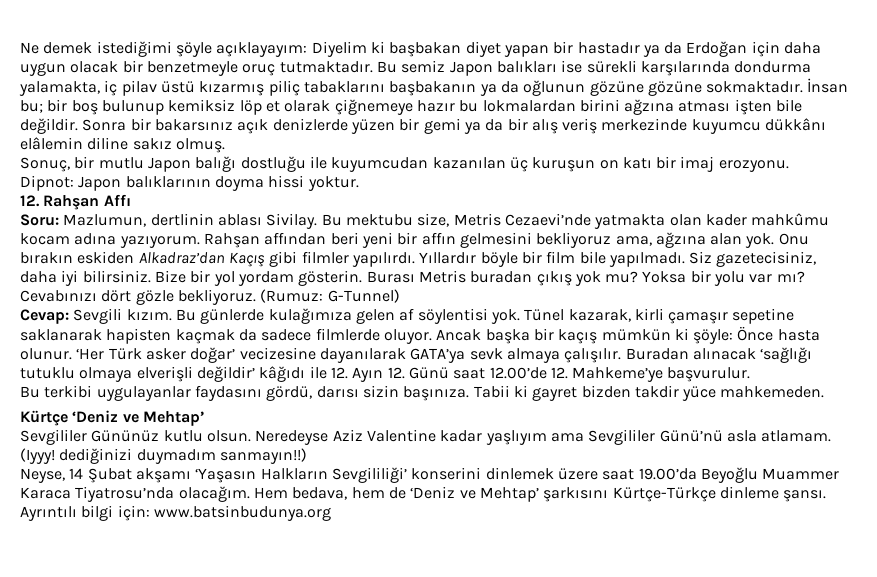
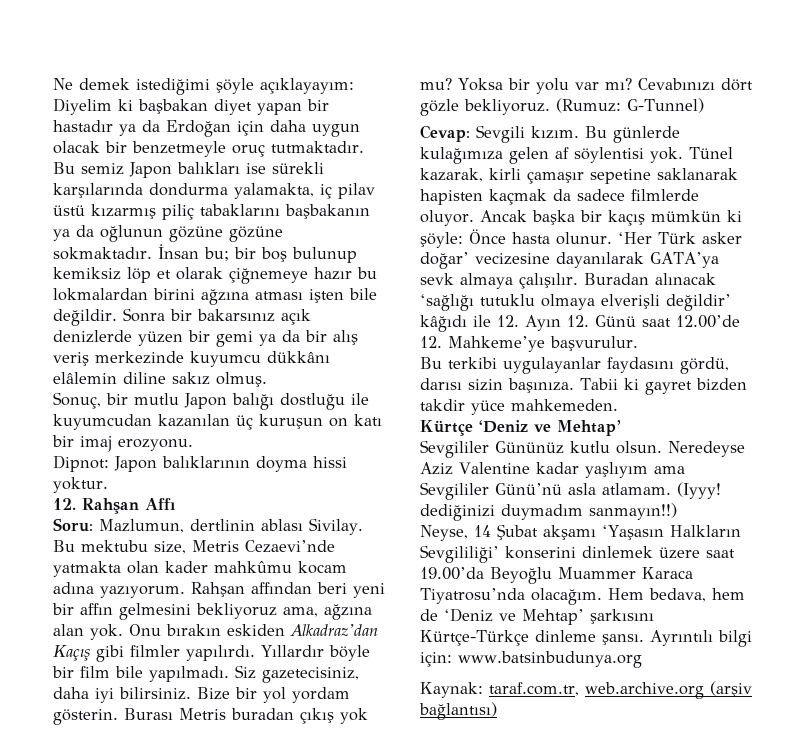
(331, 513) none -> [420,681,752,699] [419,702,497,720] // Kaynak: taraf.com.tr, web.archive.org (arşiv bağlantısı)

